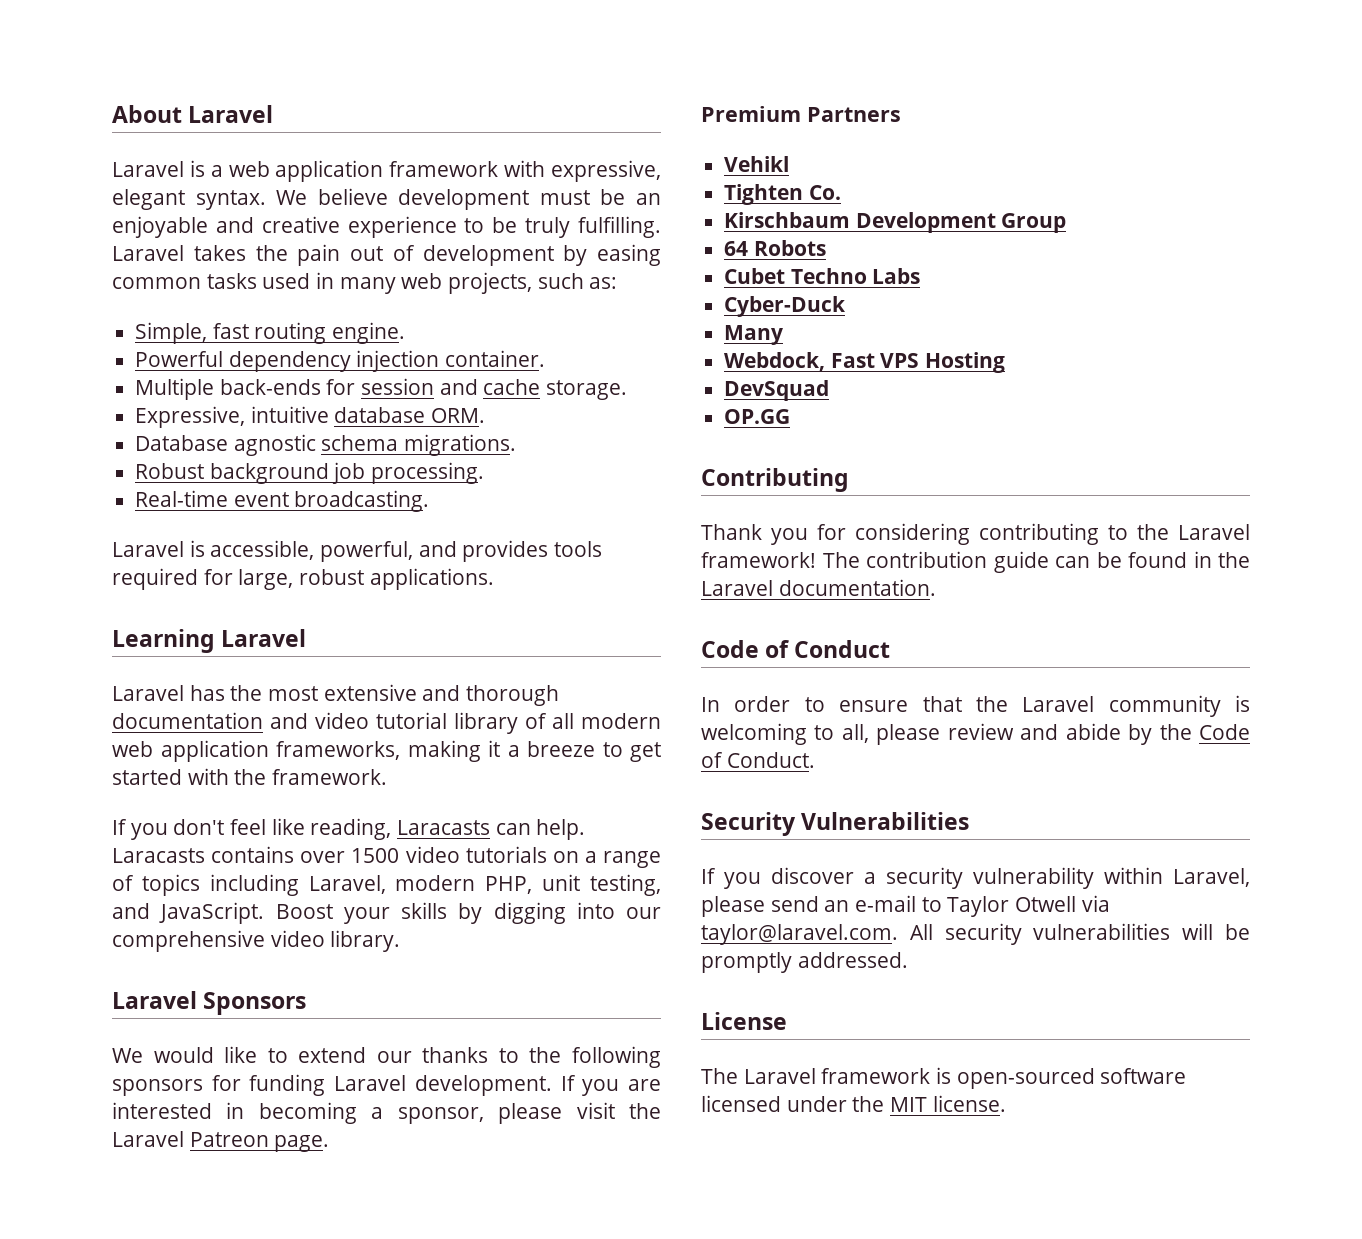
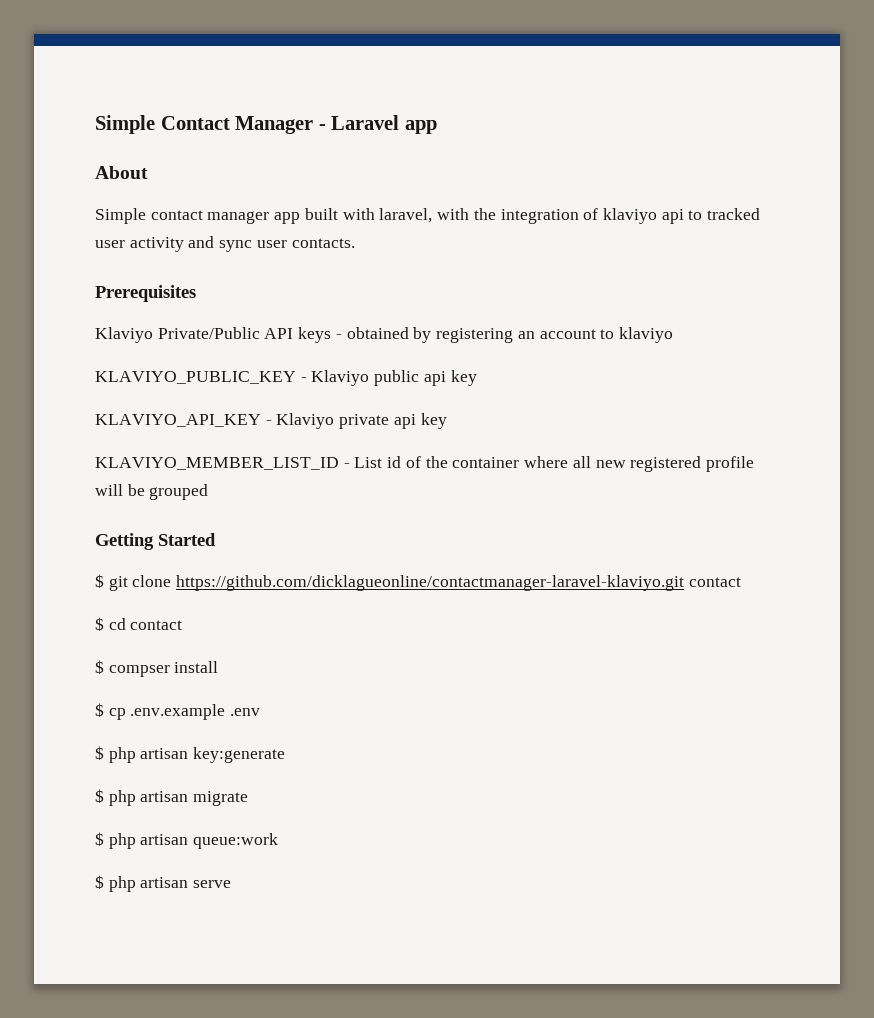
[112,105,274,123] [112,160,661,182] [112,188,661,210] [112,216,661,238] [112,244,661,266] [112,272,618,294] [135,322,406,344] [135,350,546,372] [135,378,628,400] [135,406,486,428] [135,434,517,456] [135,462,485,484] [135,490,430,512] [112,540,603,562] [112,568,494,590] [112,629,307,653] [112,684,560,706] [112,712,661,734] [112,740,661,762] [112,768,388,785] [112,818,586,840] [112,846,661,868] [112,874,661,896] [112,902,661,924] [112,930,401,952] [112,991,307,1015] [112,1046,661,1068] [112,1074,661,1096] [112,1102,661,1124] [112,1131,330,1152] [701,106,901,122] [724,156,790,172] [724,184,841,205] [724,212,1067,233] [724,240,826,256] [724,268,921,284] [724,296,847,317] [724,325,784,345] [724,352,1006,373] [724,380,830,401] [724,409,791,424] [701,468,849,492] [701,523,1250,545] [701,551,1250,573] [701,579,936,596] [701,640,891,658] [701,695,1250,717] [701,723,1250,745] [701,752,815,768] [701,812,970,836] [701,867,1250,889] [701,895,1110,917] [701,923,1250,945] [701,952,908,973] [701,1012,787,1030] [701,1067,1187,1089] [701,1095,1006,1112] About Laravel // Laravel is a web application framework with expressive, elegant syntax. We believe development must be an enjoyable and creative experience to be truly fulfilling. Laravel takes the pain out of development by easing common tasks used in many web projects, such as: // Simple, fast routing engine. // Powerful dependency injection container. // Multiple back-ends for session and cache storage. // Expressive, intuitive database ORM. // Database agnostic schema migrations. // Robust background job processing. // Real-time event broadcasting. // Laravel is accessible, powerful, and provides tools required for large, robust applications. // Learning Laravel // Laravel has the most extensive and thorough documentation and video tutorial library of all modern web application frameworks, making it a breeze to get started with the framework. // If you don't feel like reading, Laracasts can help. Laracasts contains over 1500 video tutorials on a range of topics including Laravel, modern PHP, unit testing, and JavaScript. Boost your skills by digging into our comprehensive video library. // Laravel Sponsors // We would like to extend our thanks to the following sponsors for funding Laravel development. If you are interested in becoming a sponsor, please visit the Laravel Patreon page. // Premium Partners // Vehikl // Tighten Co. // Kirschbaum Development Group // 64 Robots // Cubet Techno Labs // Cyber-Duck // Many // Webdock, Fast VPS Hosting // DevSquad // OP.GG // Contributing // Thank you for considering contributing to the Laravel framework! The contribution guide can be found in the Laravel documentation. // Code of Conduct // In order to ensure that the Laravel community is welcoming to all, please review and abide by the Code of Conduct. // Security Vulnerabilities // If you discover a security vulnerability within Laravel, please send an e-mail to Taylor Otwell via taylor@laravel.com. All security vulnerabilities will be promptly addressed. // License // The Laravel framework is open-sourced software licensed under the MIT license. -> [95,115,437,134] [95,166,148,179] [95,208,761,224] [95,236,355,252] [95,285,196,302] [95,327,673,343] [95,370,477,386] [95,413,447,429] [95,456,754,472] [95,484,209,500] [95,533,216,550] [95,574,741,591] [95,617,183,631] [95,660,219,677] [95,703,261,720] [95,746,286,763] [95,789,249,806] [95,832,279,849] [95,875,232,892] Simple Contact Manager - Laravel app // About // Simple contact manager app built with laravel, with the integration of klaviyo api to tracked user activity and sync user contacts. // Prerequisites // Klaviyo Private/Public API keys - obtained by registering an account to klaviyo // KLAVIYO_PUBLIC_KEY - Klaviyo public api key // KLAVIYO_API_KEY - Klaviyo private api key // KLAVIYO_MEMBER_LIST_ID - List id of the container where all new registered profile will be grouped // Getting Started // $ git clone https://github.com/dicklagueonline/contactmanager-laravel-klaviyo.git contact // $ cd contact // $ compser install // $ cp .env.example .env // $ php artisan key:generate // $ php artisan migrate // $ php artisan queue:work // $ php artisan serve

